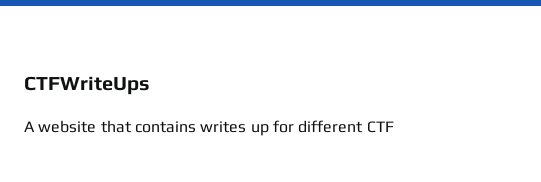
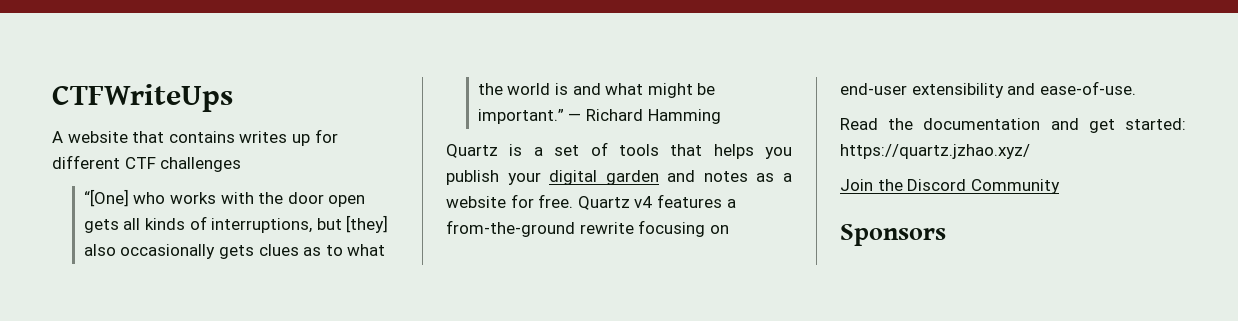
(394, 127) none -> [160,157,242,172] [83,189,366,207] [83,215,389,233] [83,244,386,259] [477,83,716,98] [477,109,721,124] [446,142,792,159] [446,170,792,185] [446,194,736,210] [446,220,729,237] [840,81,1136,98] [840,118,1186,133] [840,144,1030,159] [840,179,1060,194] [840,224,946,246] challenges // “[One] who works with the door open gets all kinds of interruptions, but [they] also occasionally gets clues as to what the world is and what might be important.” — Richard Hamming // Quartz is a set of tools that helps you publish your digital garden and notes as a website for free. Quartz v4 features a from-the-ground rewrite focusing on end-user extensibility and ease-of-use. // Read the documentation and get started: https://quartz.jzhao.xyz/ // Join the Discord Community // Sponsors

